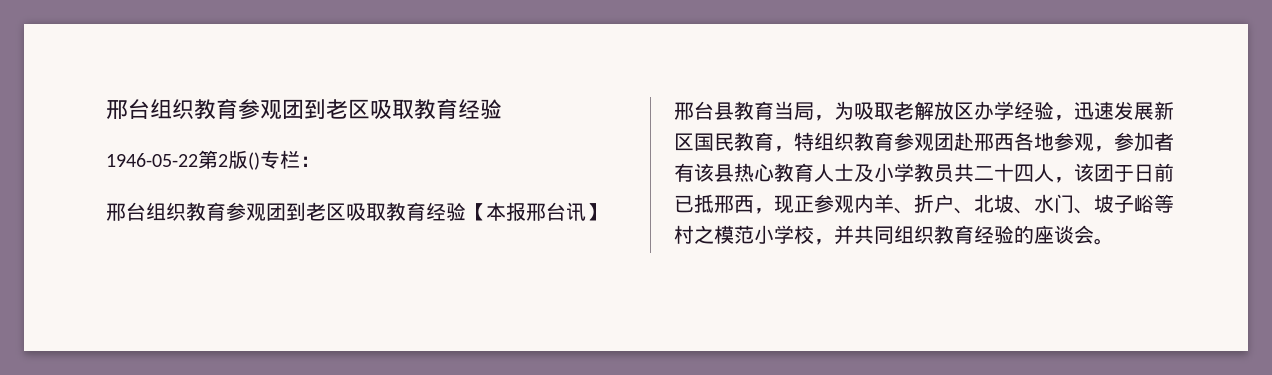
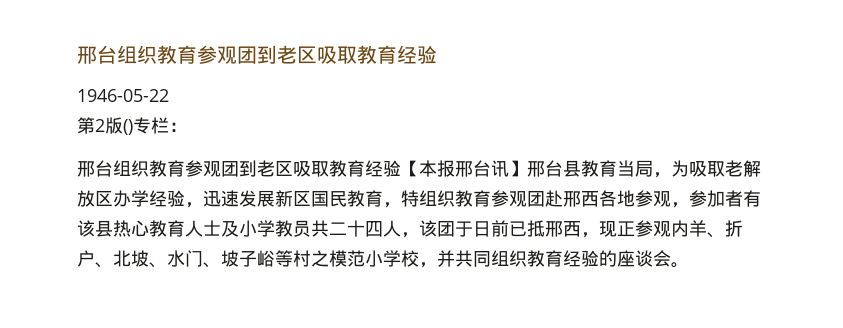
(198, 160) none -> (169, 95) //

